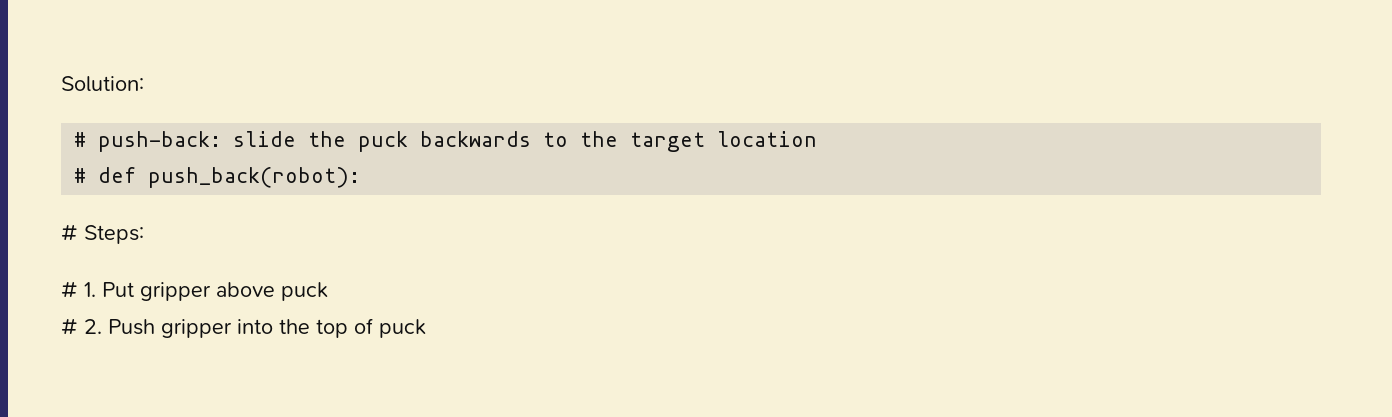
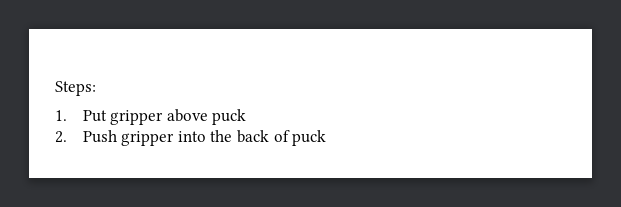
[61,76,144,92] [74,131,818,152] [74,167,361,188] [61,224,78,241] Solution: // # push-back: slide the puck backwards to the target location // # def push_back(robot): // # -> (55, 88) none
[61,281,78,298] # -> (96, 88) none
[61,318,78,335] # -> (247, 117) none
[316,319,348,338] top -> [237,130,270,143] back

